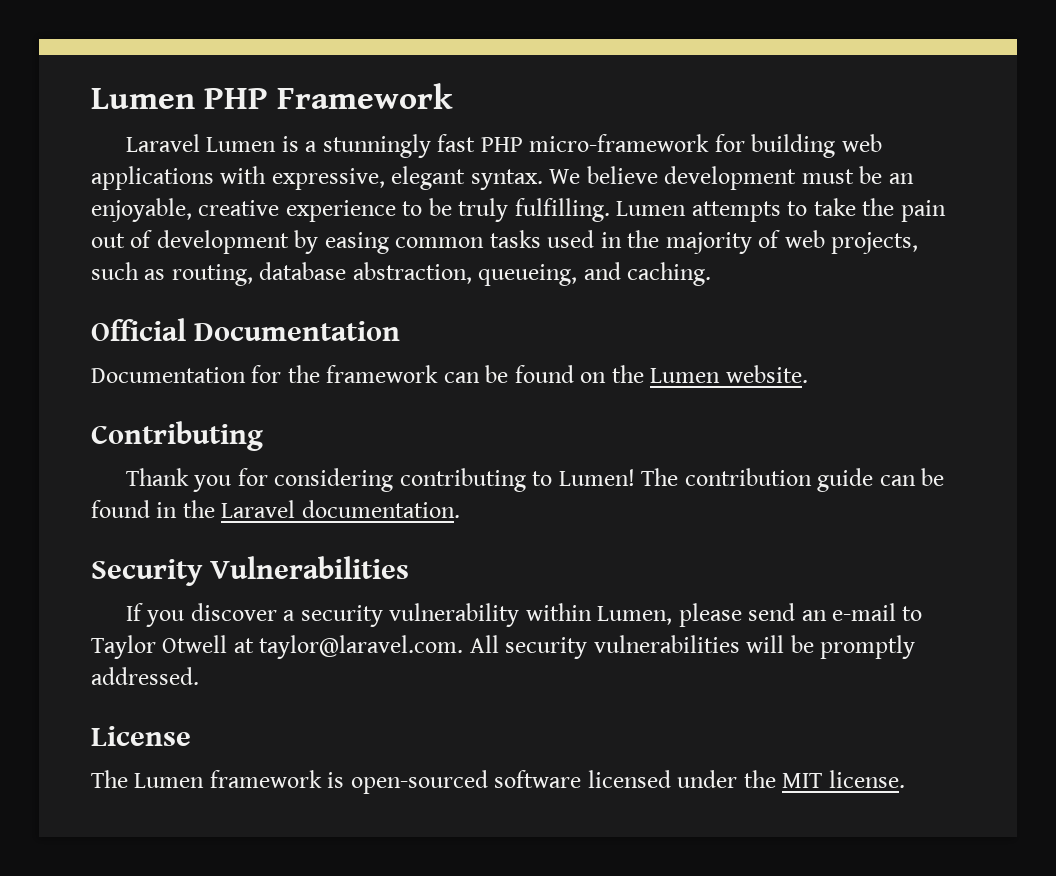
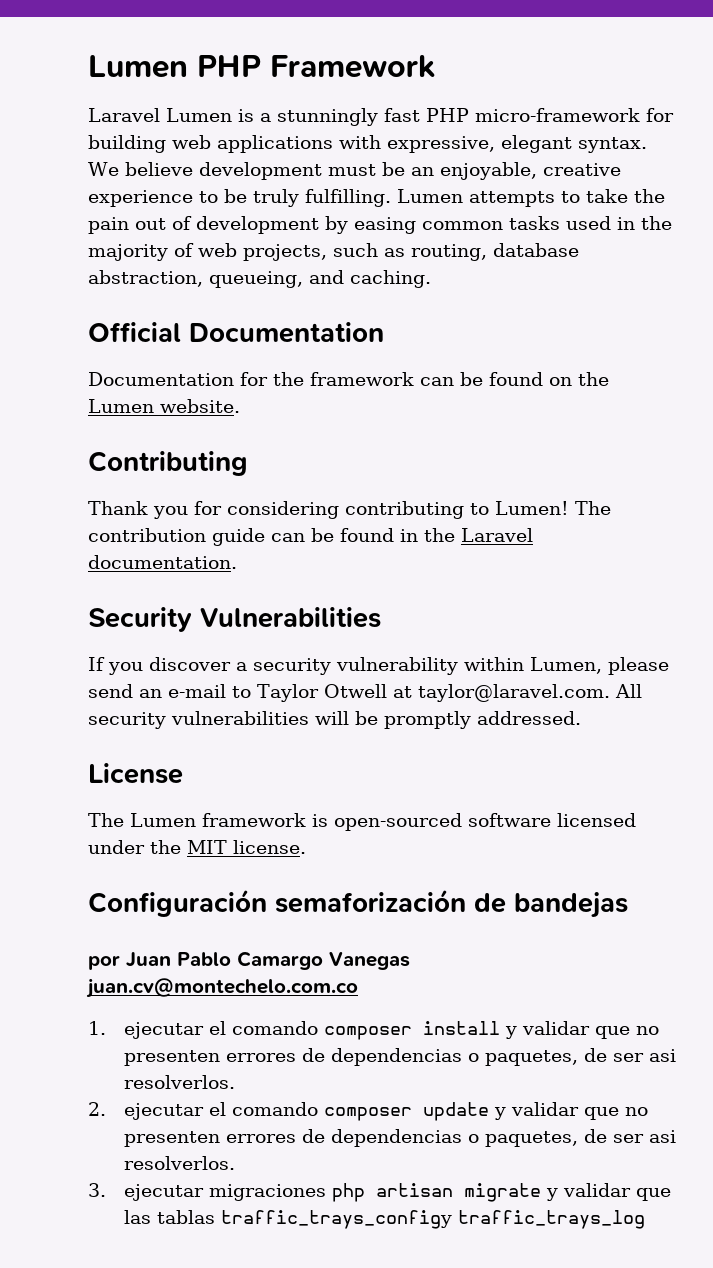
(905, 779) none -> [88,889,628,918] [88,951,410,970] [86,978,358,998] [88,1021,659,1040] [123,1048,676,1066] [123,1075,235,1089] [88,1102,648,1121] [123,1129,676,1147] [123,1156,235,1170] [88,1183,671,1202] [123,1210,645,1229] // Configuración semaforización de bandejas // por Juan Pablo Camargo Vanegas juan.cv@montechelo.com.co // 1. ejecutar el comando composer install y validar que no presenten errores de dependencias o paquetes, de ser asi resolverlos. // 2. ejecutar el comando composer update y validar que no presenten errores de dependencias o paquetes, de ser asi resolverlos. // 3. ejecutar migraciones php artisan migrate y validar que las tablas traffic_trays_configy traffic_trays_log

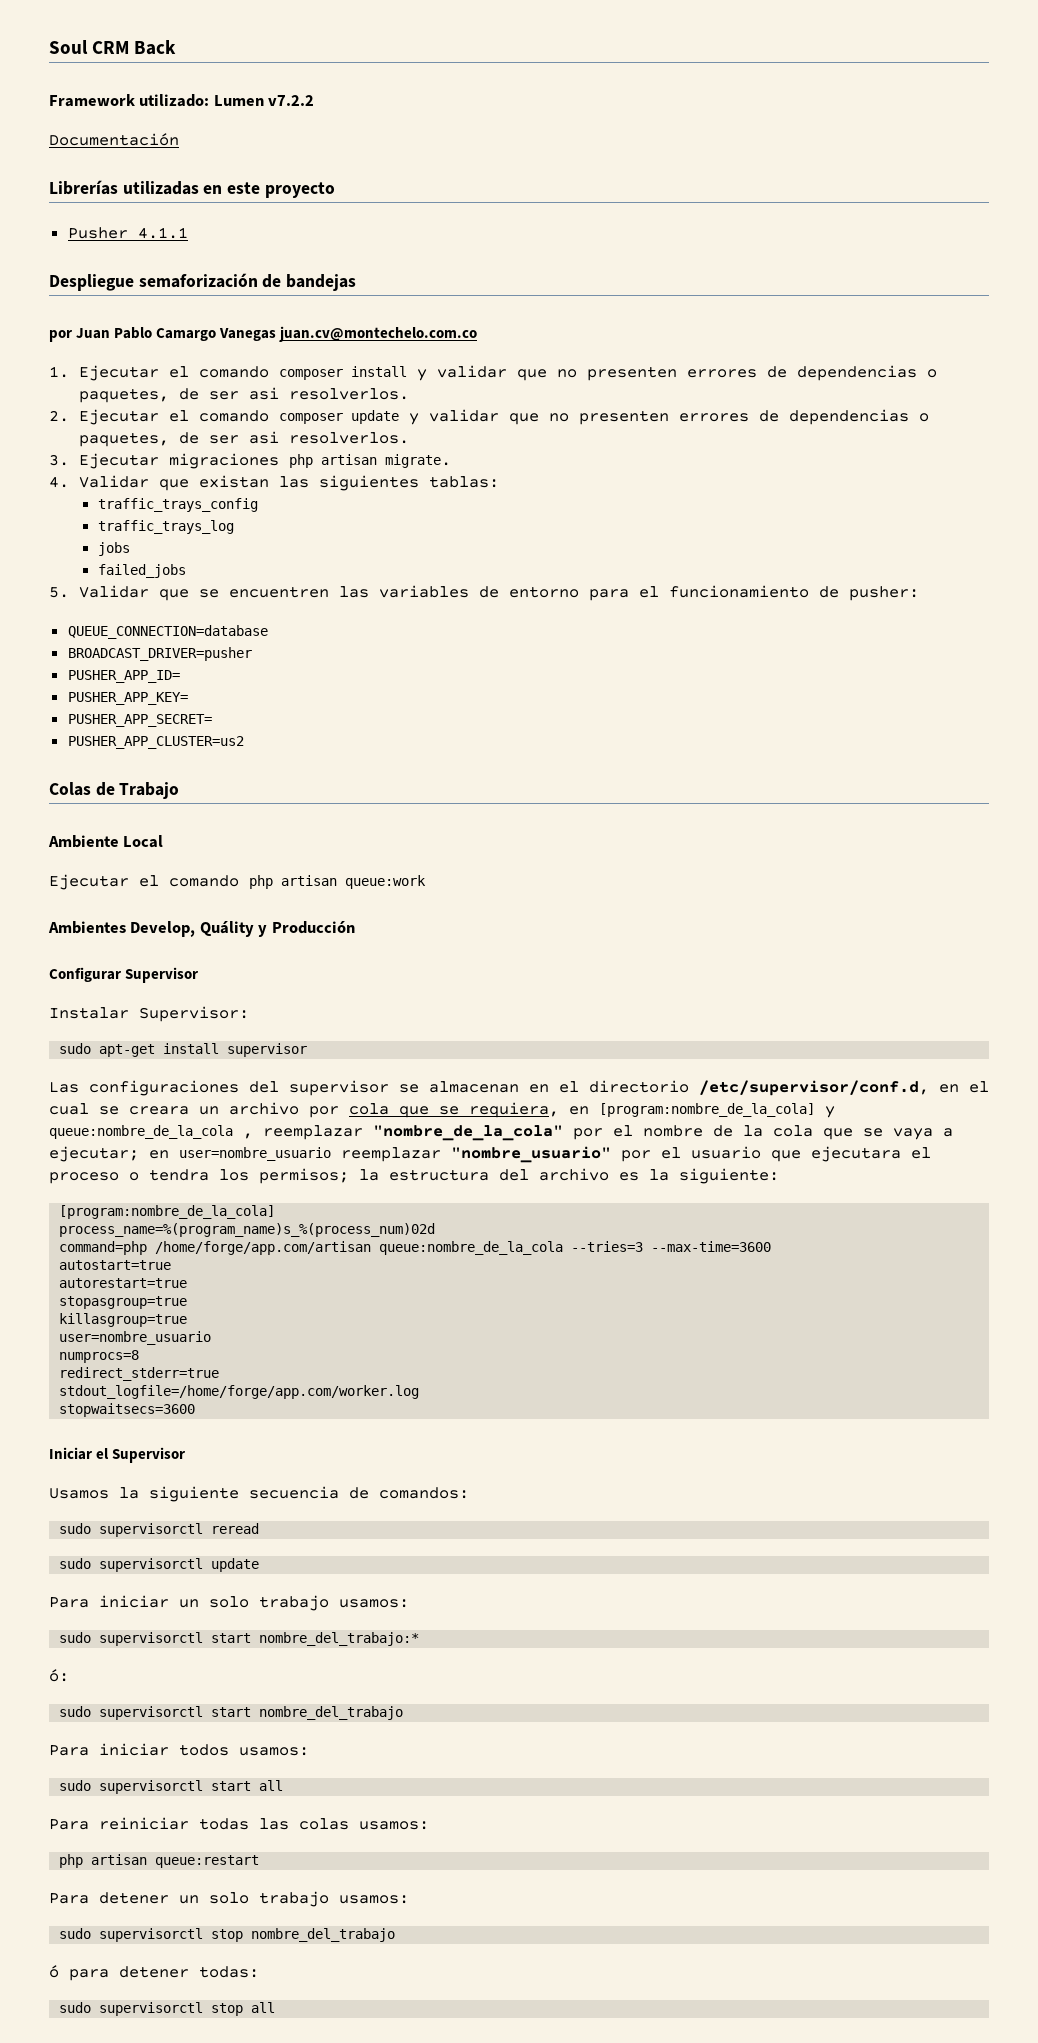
[88,55,435,78] [88,108,674,126] [88,135,647,153] [88,162,621,180] [88,189,665,207] [88,216,672,234] [88,243,579,261] [88,270,431,288] [88,322,384,343] [88,372,609,386] [88,399,240,413] [88,451,248,476] [88,501,611,519] [88,528,533,546] [88,555,237,569] [88,607,381,632] [88,657,669,675] [88,684,642,702] [88,711,581,729] [88,763,183,784] [88,813,636,831] [88,840,306,854] [88,889,267,917] Lumen PHP Framework // Laravel Lumen is a stunningly fast PHP micro-framework for building web applications with expressive, elegant syntax. We believe development must be an enjoyable, creative experience to be truly fulfilling. Lumen attempts to take the pain out of development by easing common tasks used in the majority of web projects, such as routing, database abstraction, queueing, and caching. // Official Documentation // Documentation for the framework can be found on the Lumen website. // Contributing // Thank you for considering contributing to Lumen! The contribution guide can be found in the Laravel documentation. // Security Vulnerabilities // If you discover a security vulnerability within Lumen, please send an e-mail to Taylor Otwell at taylor@laravel.com. All security vulnerabilities will be promptly addressed. // License // The Lumen framework is open-sourced software licensed under the MIT license. // Configuración -> [49,40,177,55] [49,94,315,107] [49,133,179,146] [49,180,335,198] [67,227,188,239] [49,274,134,291] Soul CRM Back // Framework utilizado: Lumen v7.2.2 // Documentación // Librerías utilizadas en este proyecto // Pusher 4.1.1 // Despliegue
[123,1022,204,1039] ejecutar -> [79,365,160,381] Ejecutar
[123,1103,204,1120] ejecutar -> [79,409,160,425] Ejecutar
[123,1184,204,1201] ejecutar -> [79,453,160,469] Ejecutar
[463,1183,671,1202] [123,1210,645,1229] migrate y validar que las tablas traffic_trays_configy traffic_trays_log -> [385,454,452,468] [49,475,500,491] [97,498,258,512] [97,520,234,534] [97,542,130,556] [97,564,186,578] [49,585,920,601] [67,625,268,639] [67,647,252,661] [67,670,180,683] [67,692,188,705] [67,714,212,727] [67,736,244,749] [49,782,180,799] [48,835,164,848] [49,874,426,890] [48,921,355,937] [49,967,199,983] [49,1006,249,1022] [59,1043,308,1057] [49,1080,989,1096] [49,1102,835,1118] [49,1125,953,1141] [49,1146,931,1163] [49,1168,779,1184] [59,1205,276,1219] [59,1223,436,1237] [59,1241,772,1255] [59,1260,172,1270] [59,1278,188,1288] [59,1296,188,1309] [59,1313,188,1327] [59,1331,212,1345] [59,1350,140,1363] [59,1367,220,1381] [59,1385,420,1399] [59,1403,196,1417] [49,1447,186,1463] [49,1486,469,1502] [59,1523,260,1537] [59,1558,260,1572] [49,1595,409,1611] [59,1632,420,1646] [49,1669,69,1682] [59,1706,404,1720] [49,1743,309,1756] [59,1780,284,1794] [49,1817,429,1830] [59,1854,260,1868] [49,1891,409,1907] [59,1928,396,1942] [49,1965,259,1981] [59,2002,276,2016] migrate. // 4. Validar que existan las siguientes tablas: // traffic_trays_config // traffic_trays_log // jobs // failed_jobs // 5. Validar que se encuentren las variables de entorno para el funcionamiento de pusher: // QUEUE_CONNECTION=database // BROADCAST_DRIVER=pusher // PUSHER_APP_ID= // PUSHER_APP_KEY= // PUSHER_APP_SECRET= // PUSHER_APP_CLUSTER=us2 // Colas de Trabajo // Ambiente Local // Ejecutar el comando php artisan queue:work // Ambientes Develop, Quálity y Producción // Configurar Supervisor // Instalar Supervisor: // sudo apt-get install supervisor // Las configuraciones del supervisor se almacenan en el directorio /etc/supervisor/conf.d, en el cual se creara un archivo por cola que se requiera, en [program:nombre_de_la_cola] y queue:nombre_de_la_cola , reemplazar "nombre_de_la_cola" por el nombre de la cola que se vaya a ejecutar; en user=nombre_usuario reemplazar "nombre_usuario" por el usuario que ejecutara el proceso o tendra los permisos; la estructura del archivo es la siguiente: // [program:nombre_de_la_cola] // process_name=%(program_name)s_%(process_num)02d // command=php /home/forge/app.com/artisan queue:nombre_de_la_cola --tries=3 --max-time=3600 // autostart=true // autorestart=true // stopasgroup=true // killasgroup=true // user=nombre_usuario // numprocs=8 // redirect_stderr=true // stdout_logfile=/home/forge/app.com/worker.log // stopwaitsecs=3600 // Iniciar el Supervisor // Usamos la siguiente secuencia de comandos: // sudo supervisorctl reread // sudo supervisorctl update // Para iniciar un solo trabajo usamos: // sudo supervisorctl start nombre_del_trabajo:* // ó: // sudo supervisorctl start nombre_del_trabajo // Para iniciar todos usamos: // sudo supervisorctl start all // Para reiniciar todas las colas usamos: // php artisan queue:restart // Para detener un solo trabajo usamos: // sudo supervisorctl stop nombre_del_trabajo // ó para detener todas: // sudo supervisorctl stop all

